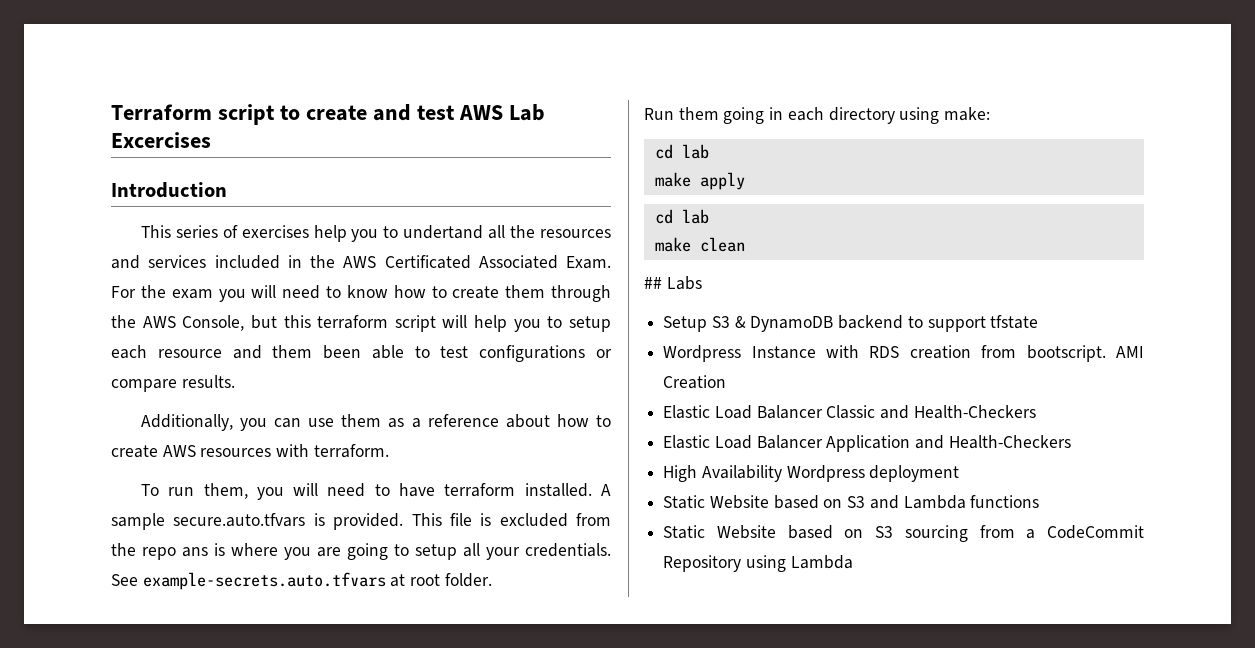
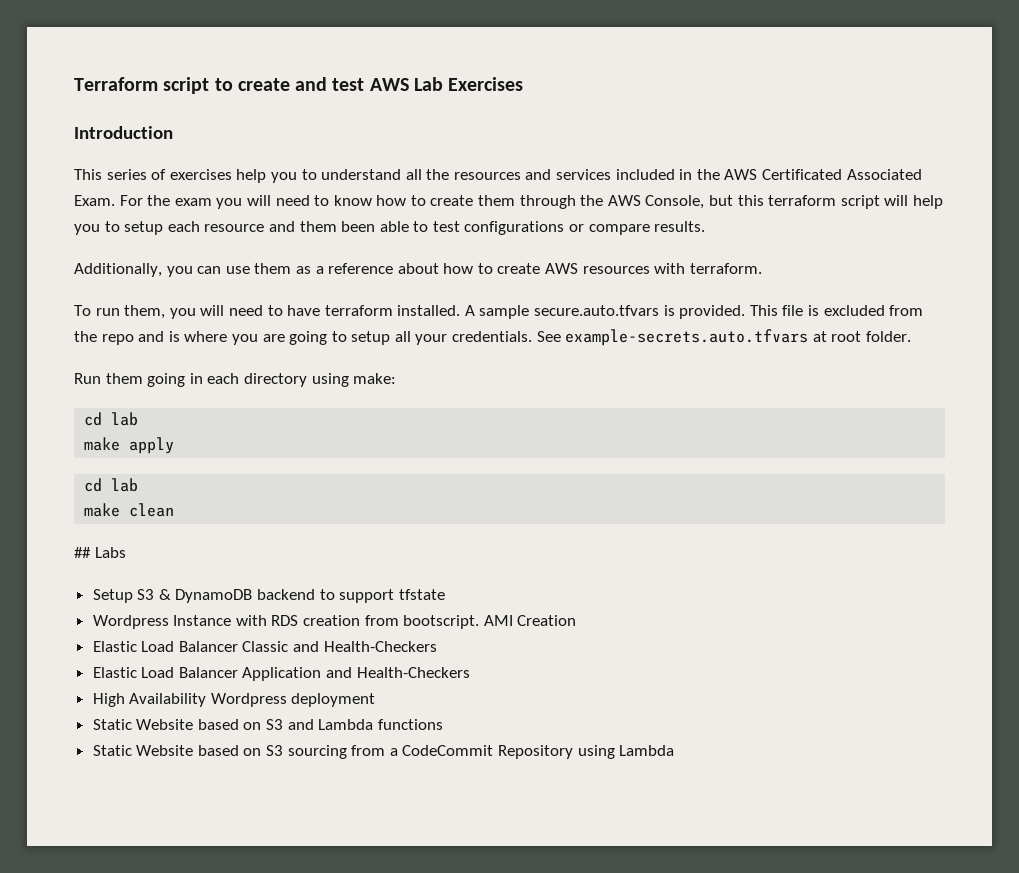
[111,132,211,148] Excercises -> [448,77,524,91] Exercises
[403,225,484,239] undertand -> [321,169,402,180] understand
[182,547,208,557] ans -> [138,331,165,342] and

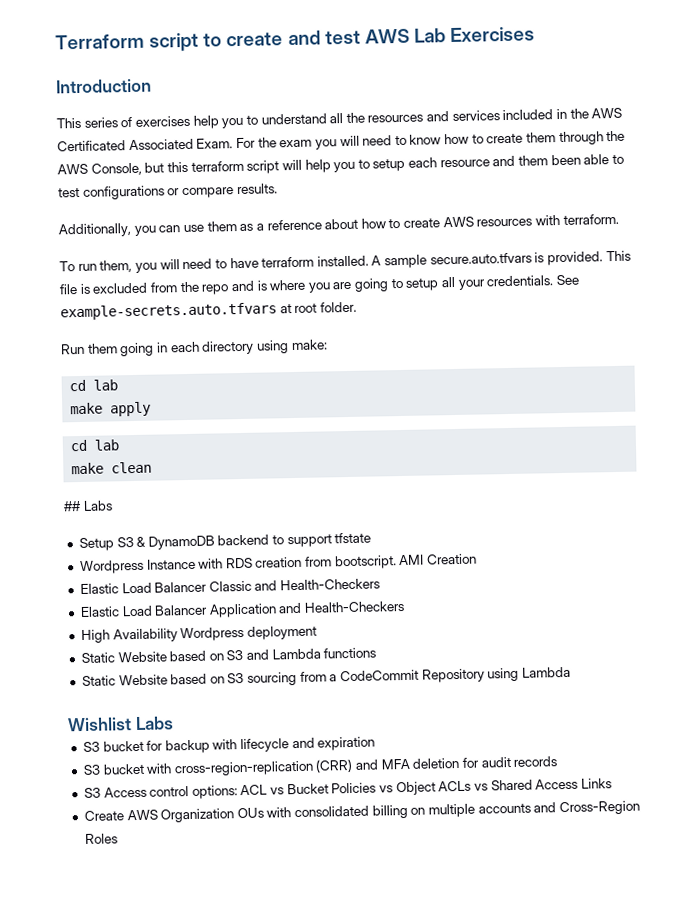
(675, 750) none -> [67,716,174,732] [82,736,376,754] [82,756,558,777] [83,778,612,799] [83,800,640,823] [84,833,118,844] // Wishlist Labs // S3 bucket for backup with lifecycle and expiration // S3 bucket with cross-region-replication (CRR) and MFA deletion for audit records // S3 Access control options: ACL vs Bucket Policies vs Object ACLs vs Shared Access Links // Create AWS Organization OUs with consolidated billing on multiple accounts and Cross-Region Roles

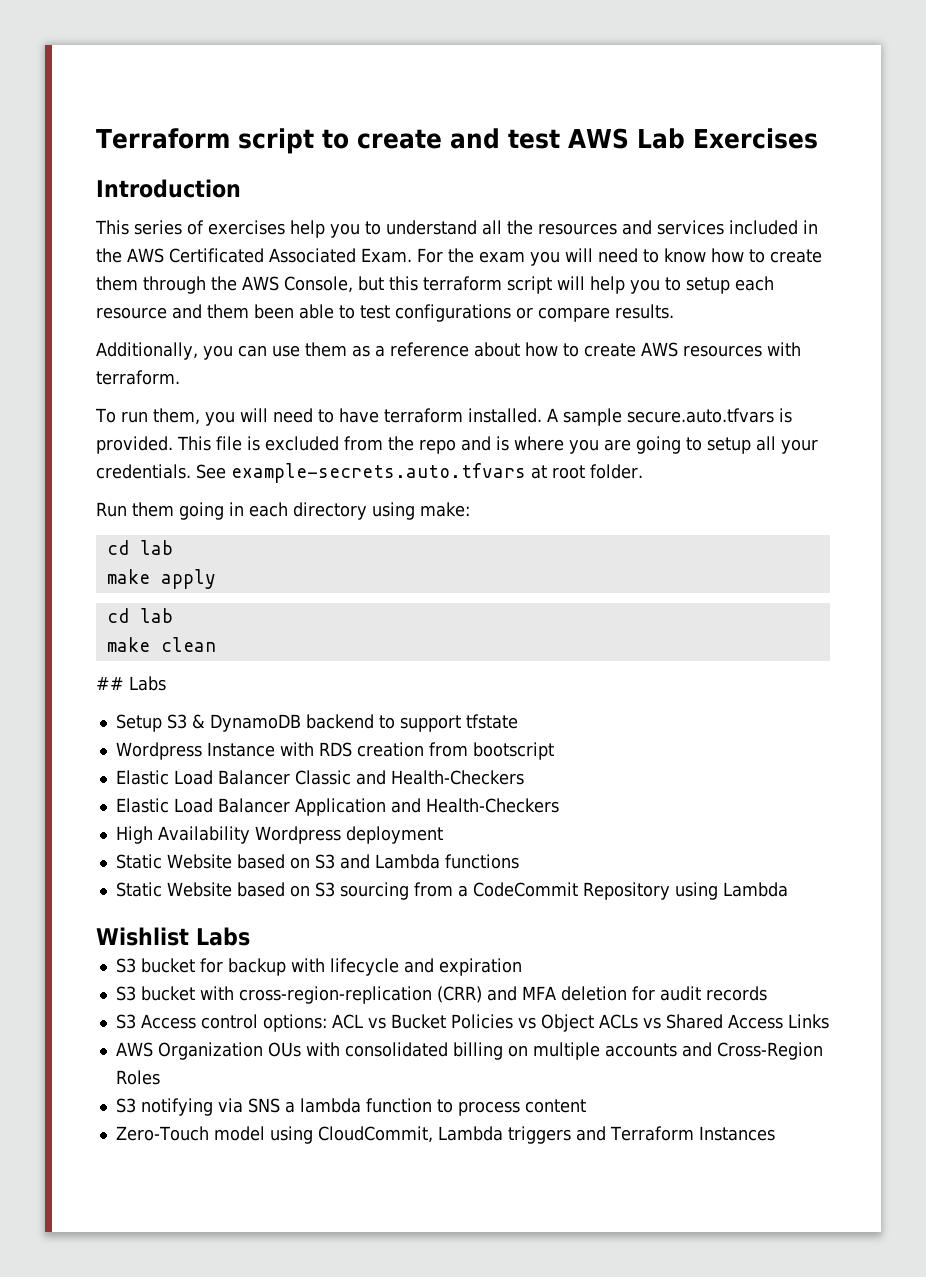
[334,553,478,570] bootscript. AMI Creation -> [472,742,554,760] bootscript
[83,810,124,821] Create -> (829, 1021) none
(118, 838) none -> [115,1098,586,1116] [115,1126,775,1144] // S3 notifying via SNS a lambda function to process content // Zero-Touch model using CloudCommit, Lambda triggers and Terraform Instances

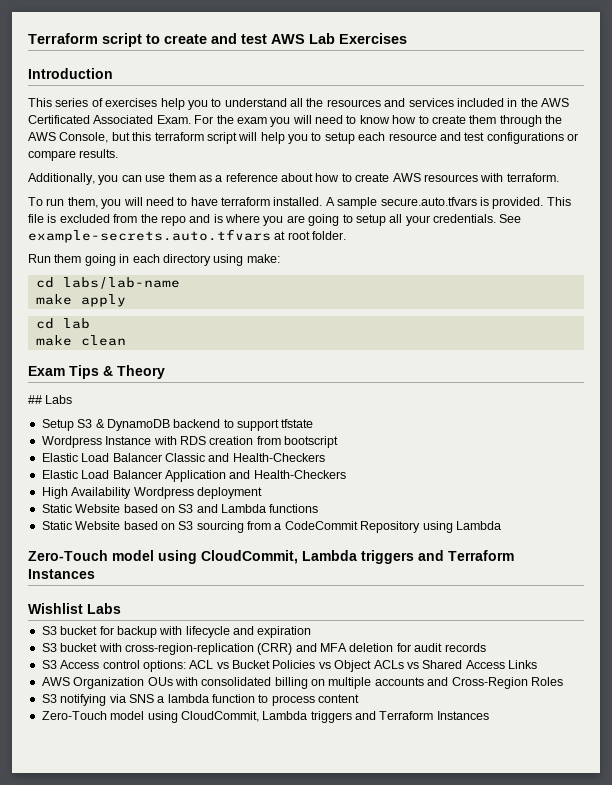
[207,304,355,319] them been able to -> (461, 136) none
[139,540,173,555] lab -> [62,277,180,289] labs/lab-name
(216, 644) none -> [28,365,165,379] // Exam Tips & Theory
(788, 889) none -> [28,550,514,564] [28,569,95,579] // Zero-Touch model using CloudCommit, Lambda triggers and Terraform Instances

